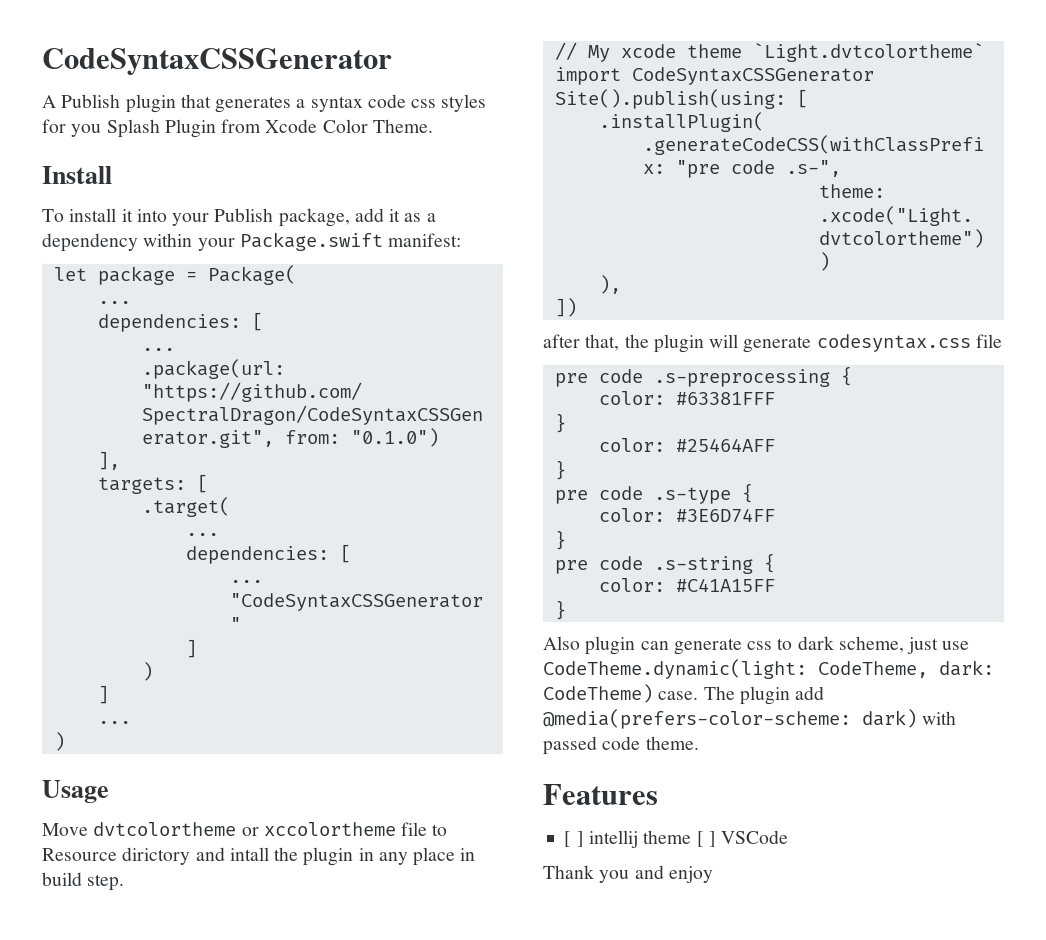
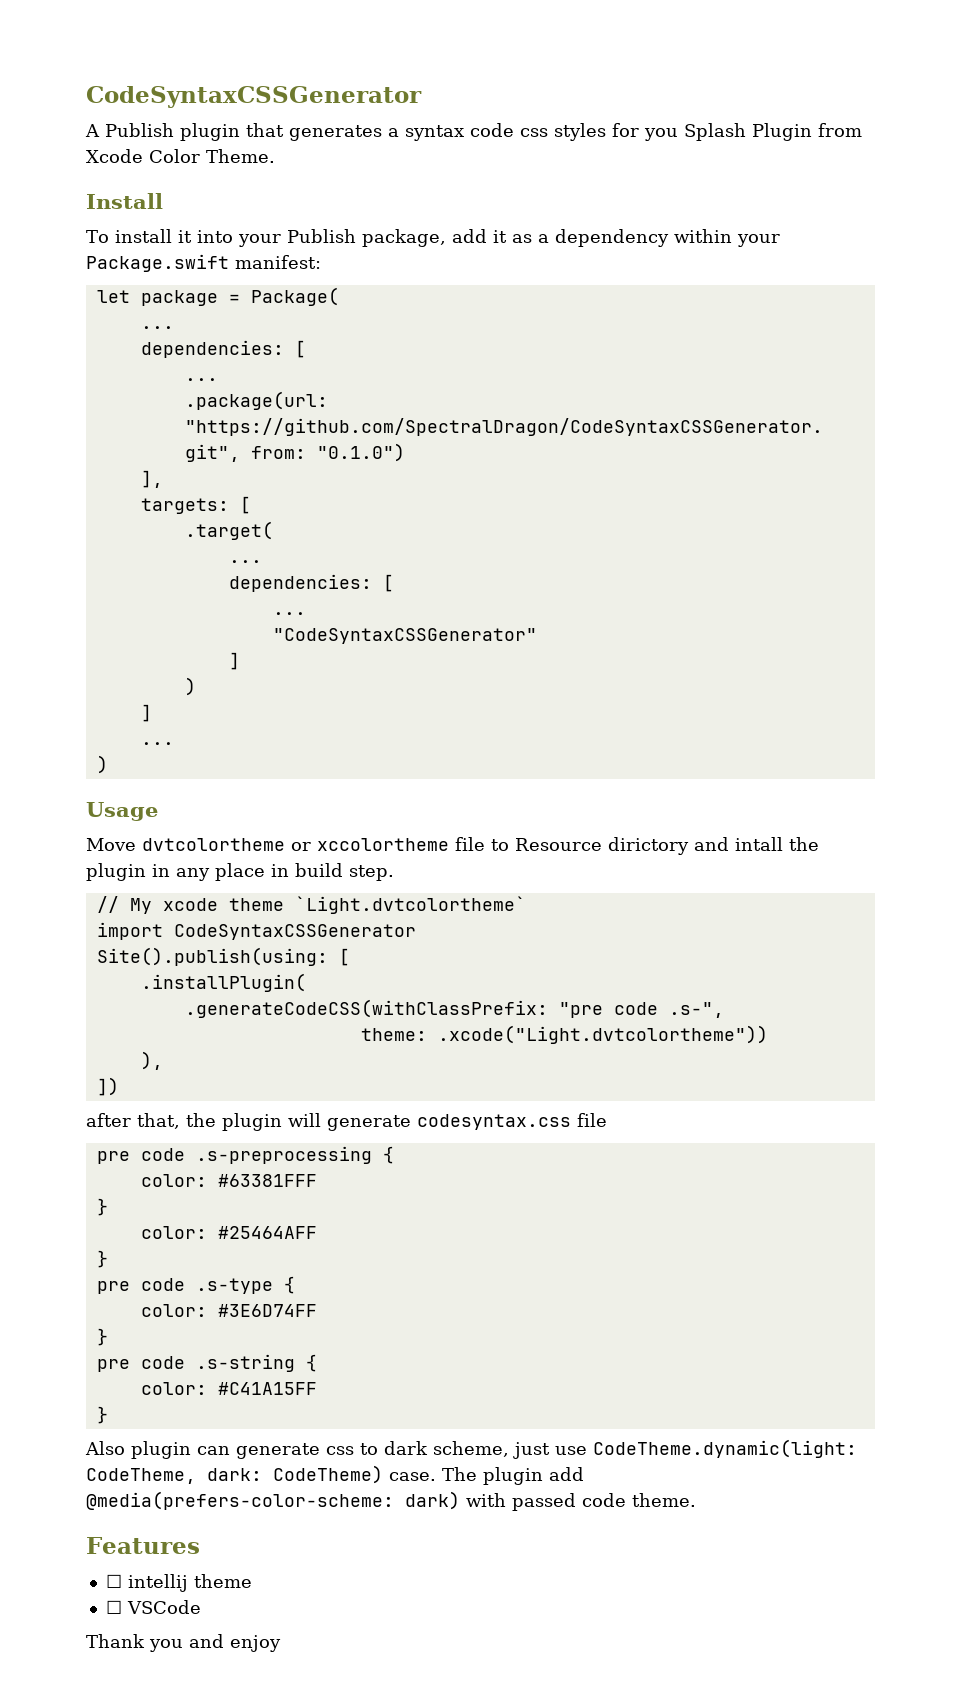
[564,831,584,847] [ ] -> [105,1574,122,1588] ☐
[696,831,716,847] [ ] -> [105,1600,122,1614] // ☐

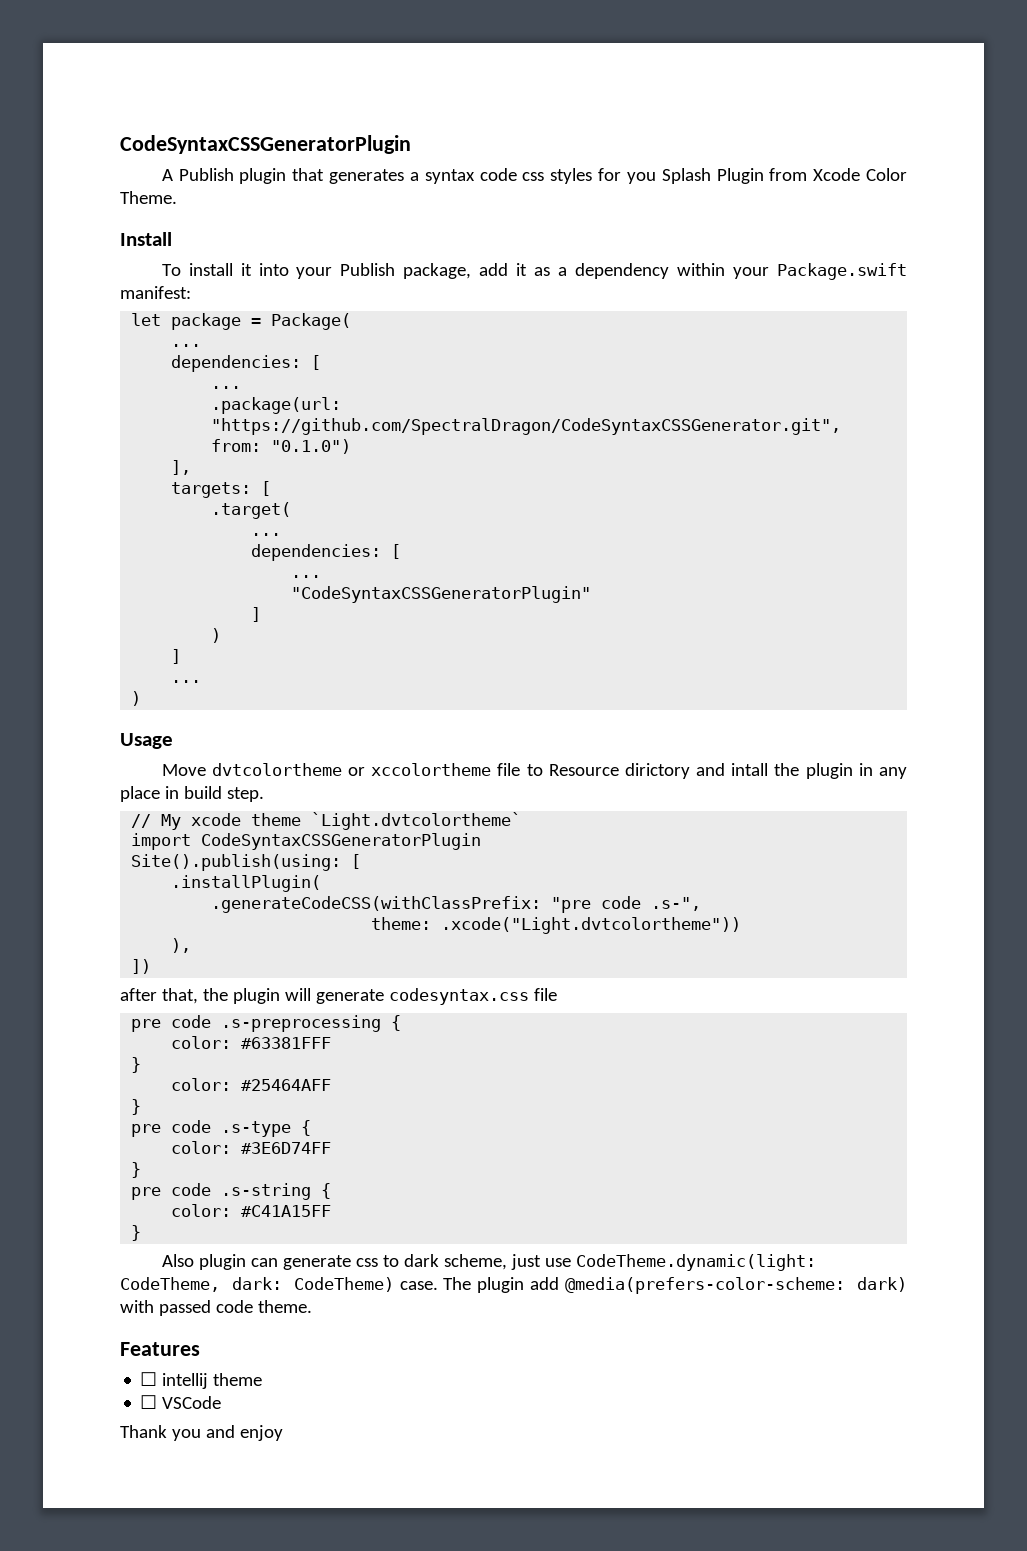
[86,86,422,108] CodeSyntaxCSSGenerator -> [120,135,411,154] CodeSyntaxCSSGeneratorPlugin
[272,628,537,644] "CodeSyntaxCSSGenerator" -> [291,586,592,603] "CodeSyntaxCSSGeneratorPlugin"
[173,924,416,940] CodeSyntaxCSSGenerator -> [201,833,482,850] CodeSyntaxCSSGeneratorPlugin

